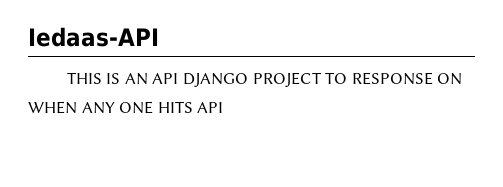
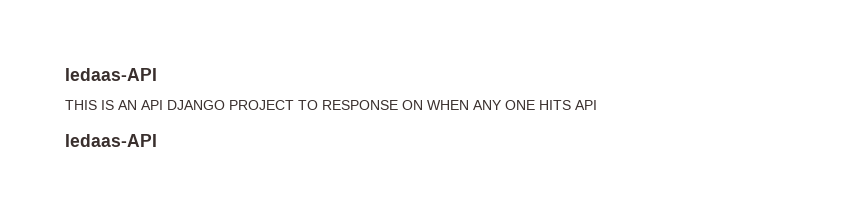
(224, 107) none -> [65,134,157,147] // Iedaas-API

